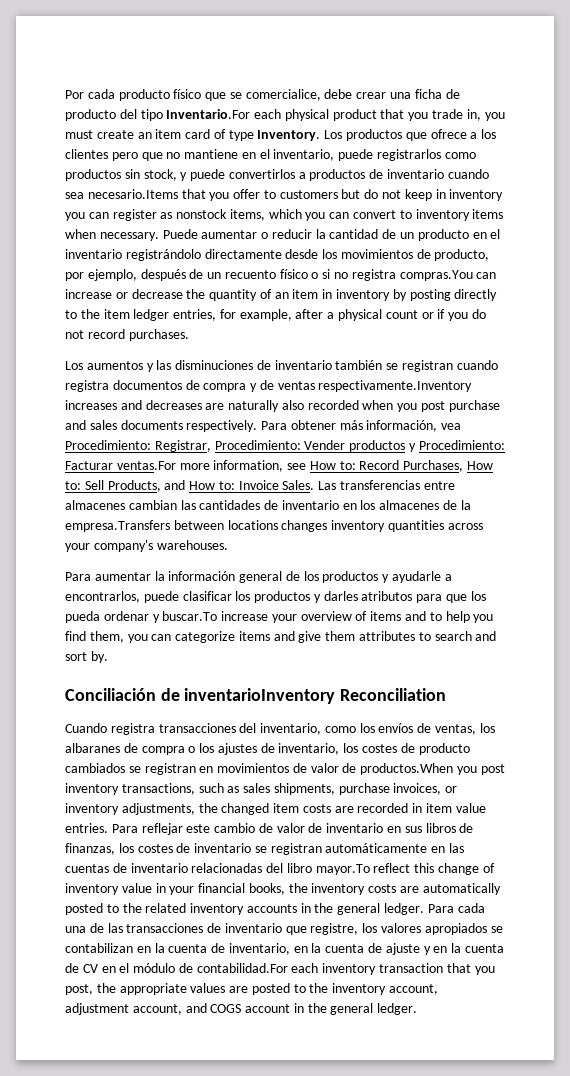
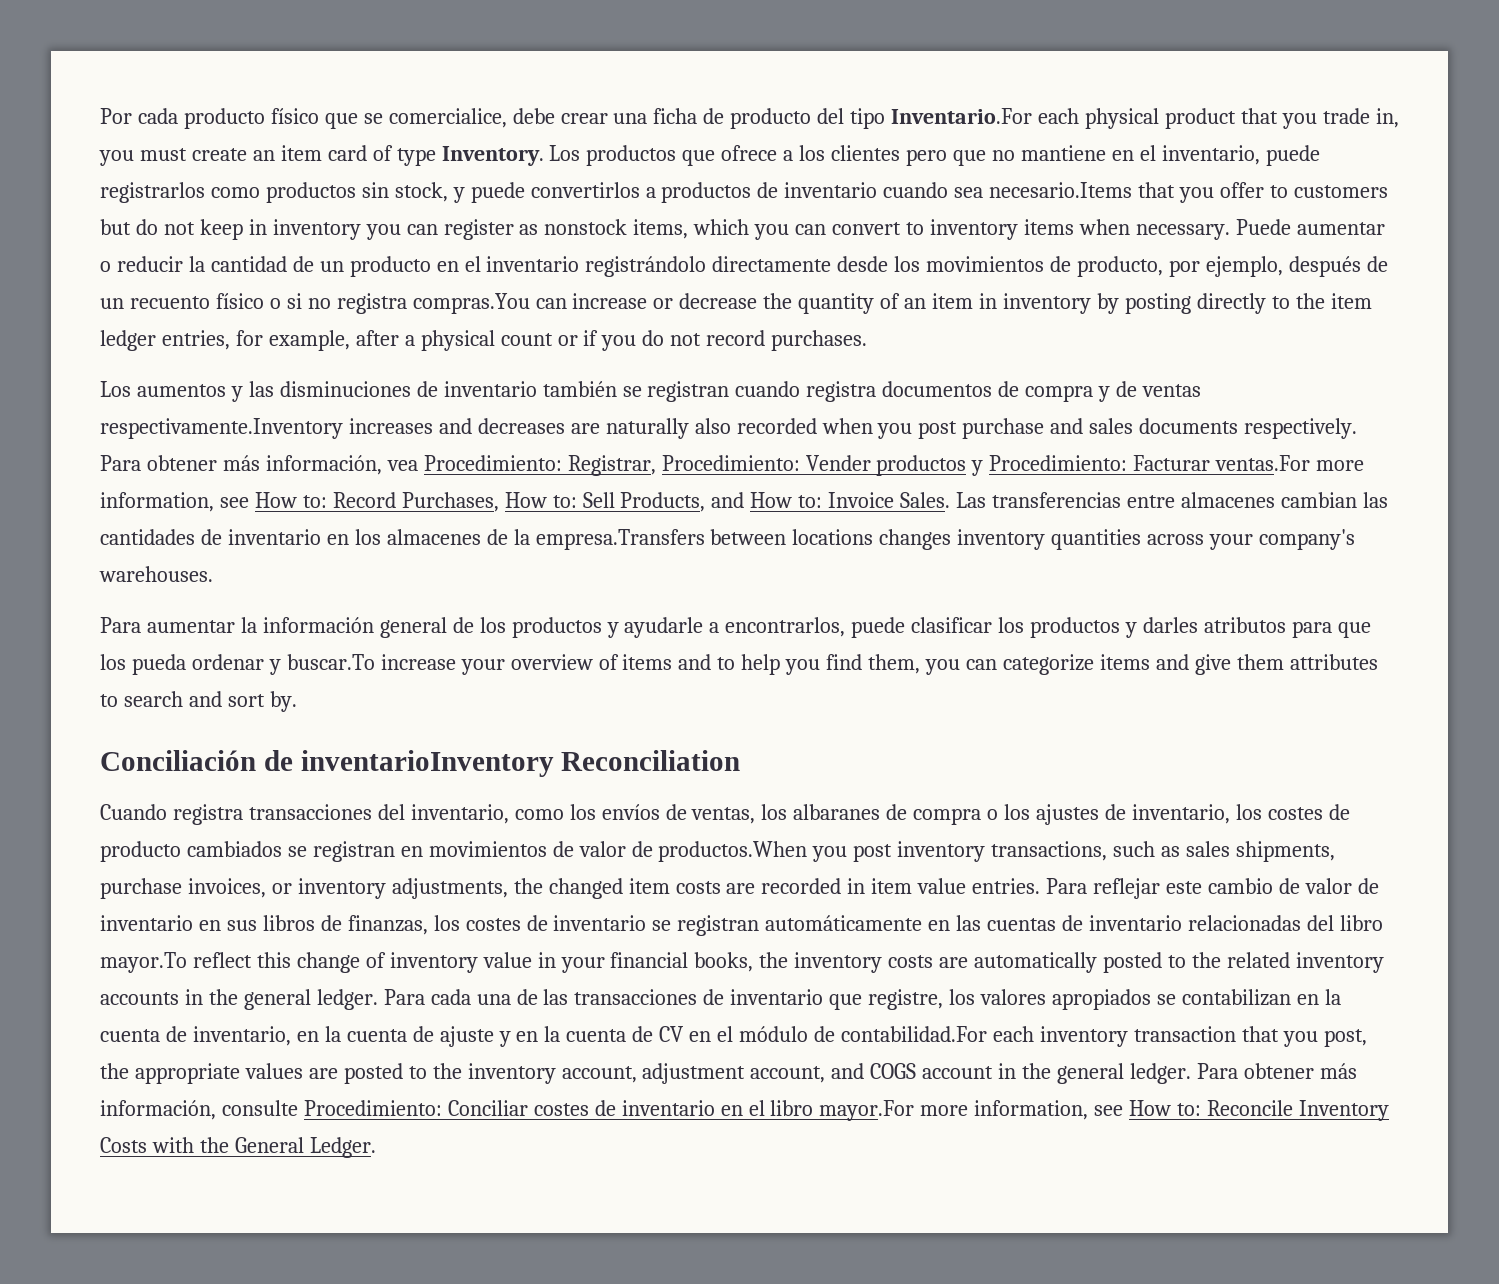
(418, 1009) none -> [1196,1063,1357,1079] [100,1100,1389,1121] [100,1137,376,1158] Para obtener más información, consulte Procedimiento: Conciliar costes de inventario en el libro mayor.For more information, see How to: Reconcile Inventory Costs with the General Ledger.

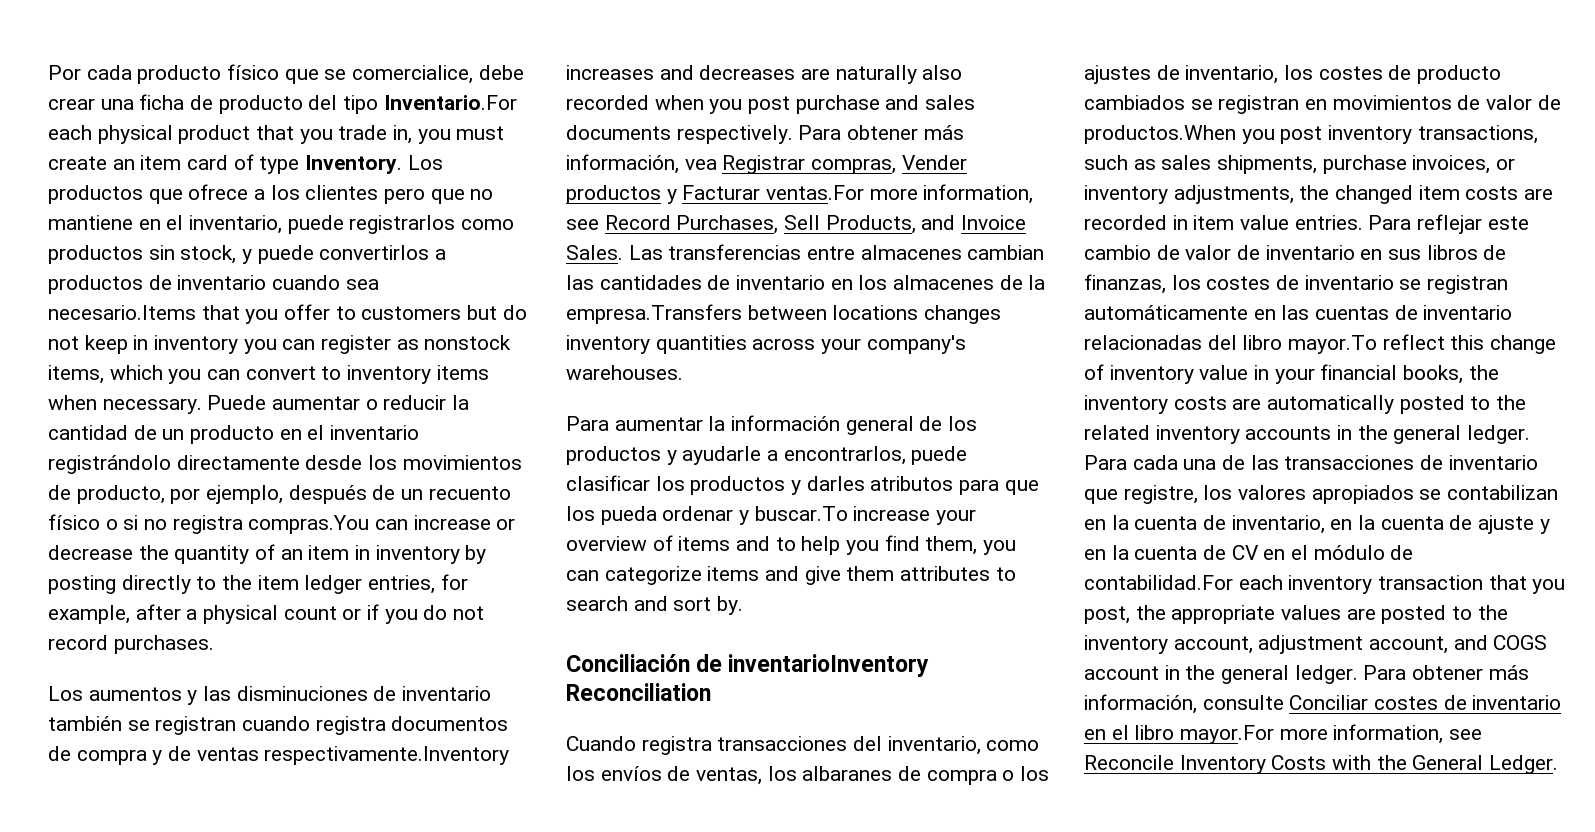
[423,455,800,476] Procedimiento: Registrar, Procedimiento: -> [722,155,897,174] Registrar compras,
[989,455,1128,471] Procedimiento: -> (677, 196) none
[254,492,577,512] How to: Record Purchases, How to: -> [604,215,779,234] Record Purchases,
[750,492,823,508] How to: -> (956, 222) none
[303,1100,442,1116] Procedimiento: -> (1284, 702) none
[1129,1100,1202,1116] How to: -> (1483, 734) none

